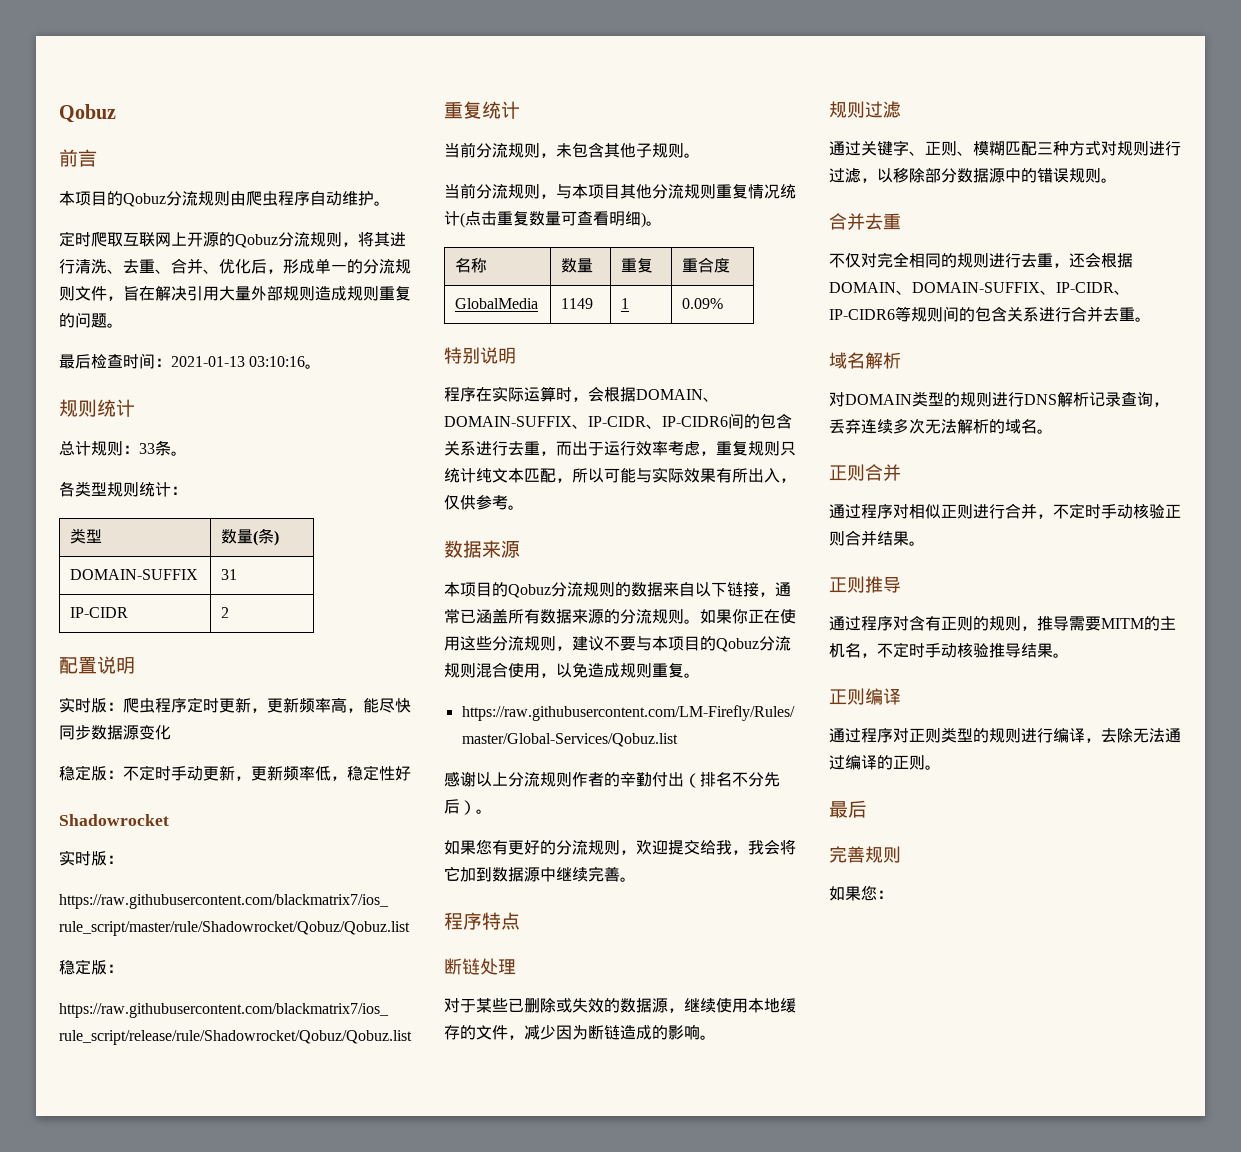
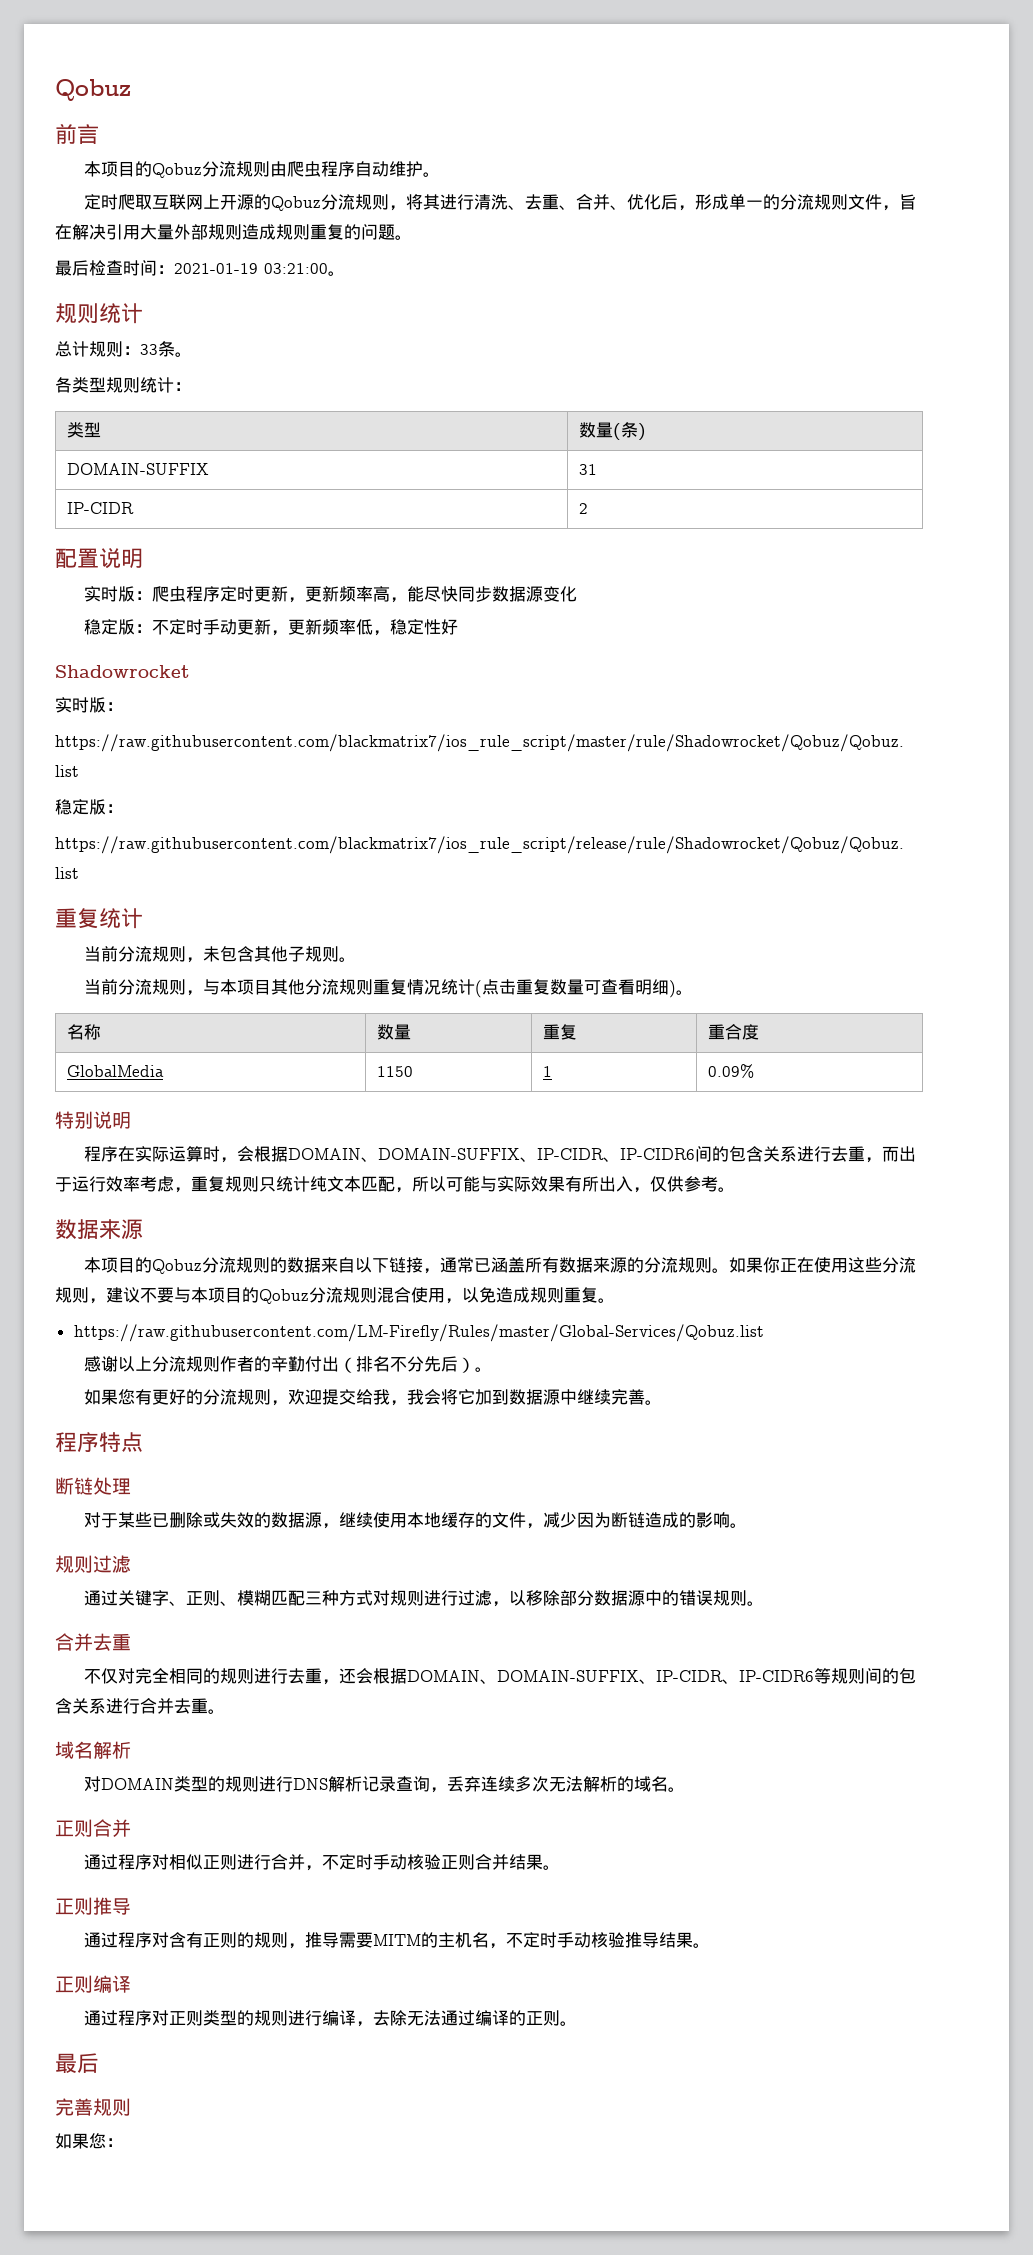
[171,356,306,367] 2021-01-13 03:10:16 -> [174,263,328,274] 2021-01-19 03:21:00
[561,298,594,309] 1149 -> [376,1066,413,1077] 1150

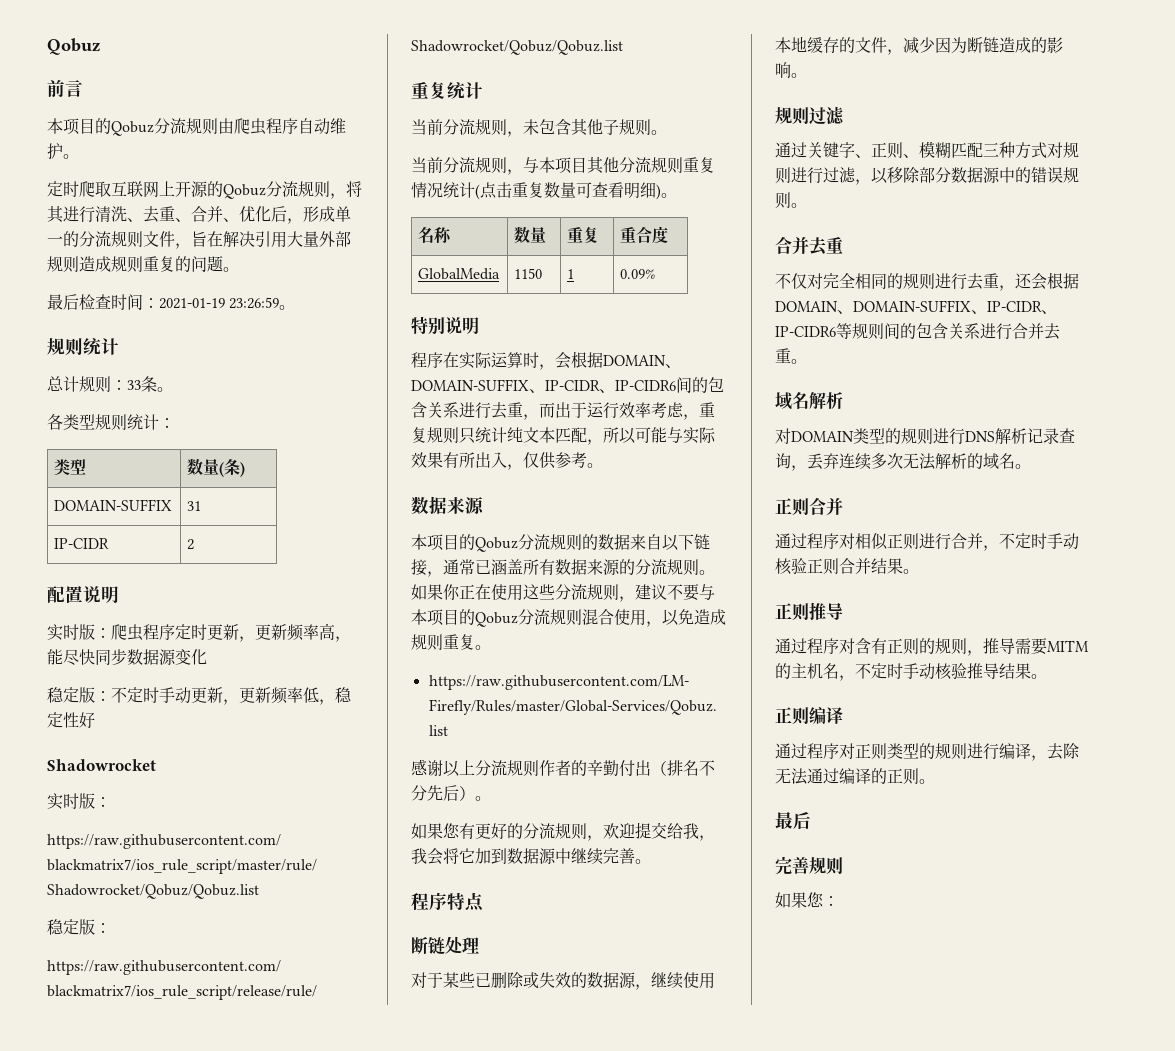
[264,263,328,274] 03:21:00 -> [229,297,280,309] 23:26:59

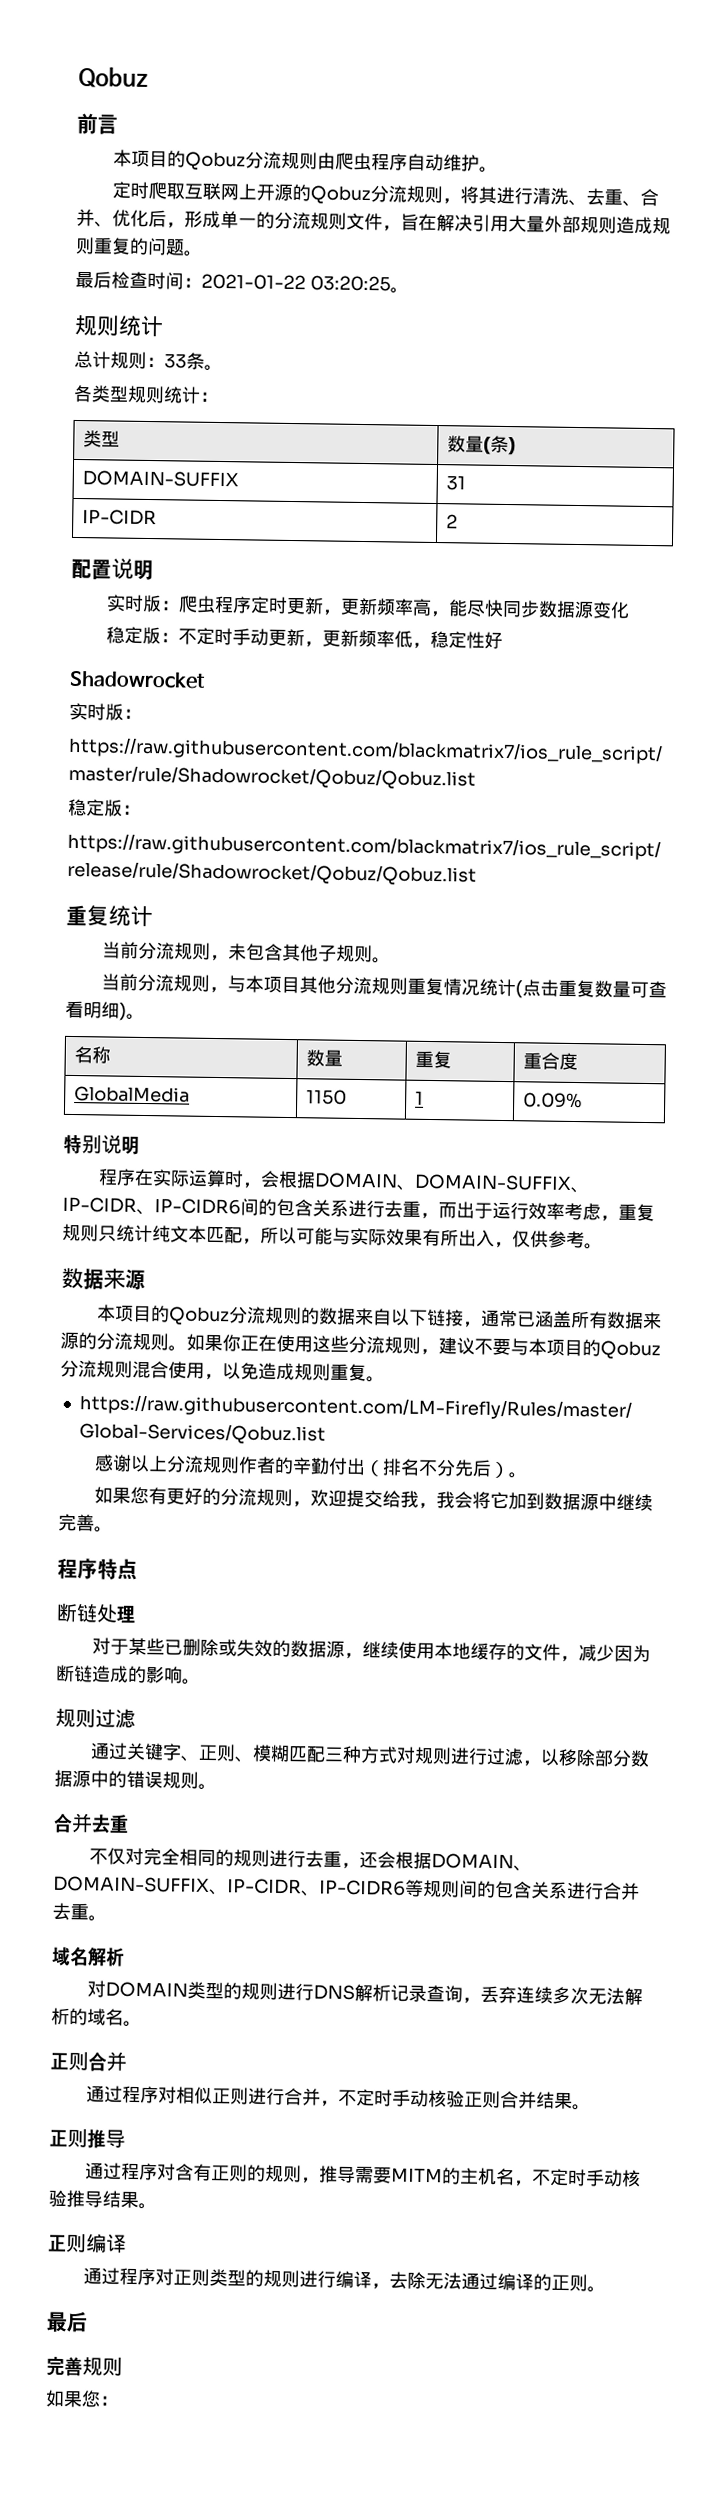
[159,297,280,309] 2021-01-19 23:26:59 -> [201,273,391,292] 2021-01-22 03:20:25

